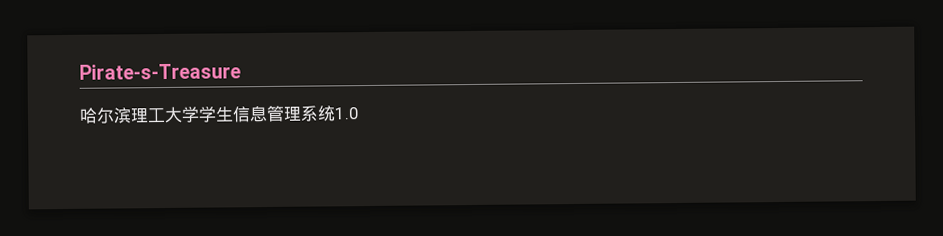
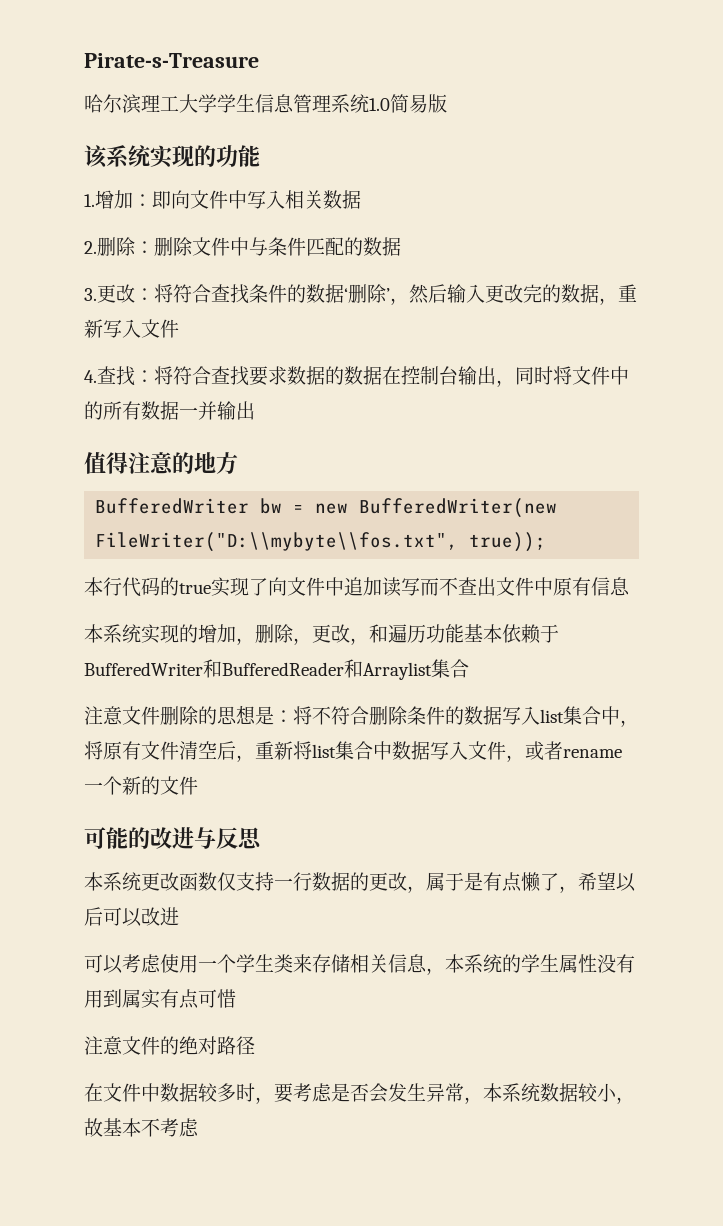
(360, 113) none -> [390,94,447,113] [84,145,260,168] [84,190,361,209] [84,237,401,256] [84,284,637,305] [84,319,179,338] [84,366,629,387] [84,401,255,420] [84,452,238,474] [95,498,558,518] [95,532,547,552] [84,577,630,597] [84,624,559,645] [84,659,469,680] [84,705,639,727] [84,741,622,762] [84,776,198,795] [84,827,262,849] [84,872,636,893] [84,907,179,927] [84,954,635,975] [84,989,236,1009] [84,1036,255,1055] [84,1083,635,1104] [84,1118,199,1137] 简易版 // 该系统实现的功能 // 1.增加：即向文件中写入相关数据 // 2.删除：删除文件中与条件匹配的数据 // 3.更改：将符合查找条件的数据‘删除’，然后输入更改完的数据，重新写入文件 // 4.查找：将符合查找要求数据的数据在控制台输出，同时将文件中的所有数据一并输出 // 值得注意的地方 // BufferedWriter bw = new BufferedWriter(new FileWriter("D:\\mybyte\\fos.txt", true)); // 本行代码的true实现了向文件中追加读写而不查出文件中原有信息 // 本系统实现的增加，删除，更改，和遍历功能基本依赖于BufferedWriter和BufferedReader和Arraylist集合 // 注意文件删除的思想是：将不符合删除条件的数据写入list集合中，将原有文件清空后，重新将list集合中数据写入文件，或者rename一个新的文件 // 可能的改进与反思 // 本系统更改函数仅支持一行数据的更改，属于是有点懒了，希望以后可以改进 // 可以考虑使用一个学生类来存储相关信息，本系统的学生属性没有用到属实有点可惜 // 注意文件的绝对路径 // 在文件中数据较多时，要考虑是否会发生异常，本系统数据较小，故基本不考虑

